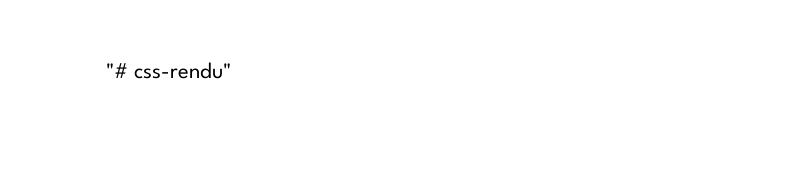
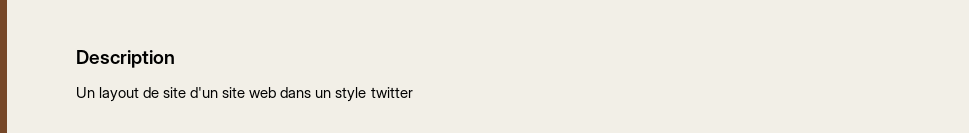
[106,62,232,79] "# css-rendu" -> [76,50,175,68] [76,87,413,102] Description // Un layout de site d'un site web dans un style twitter

